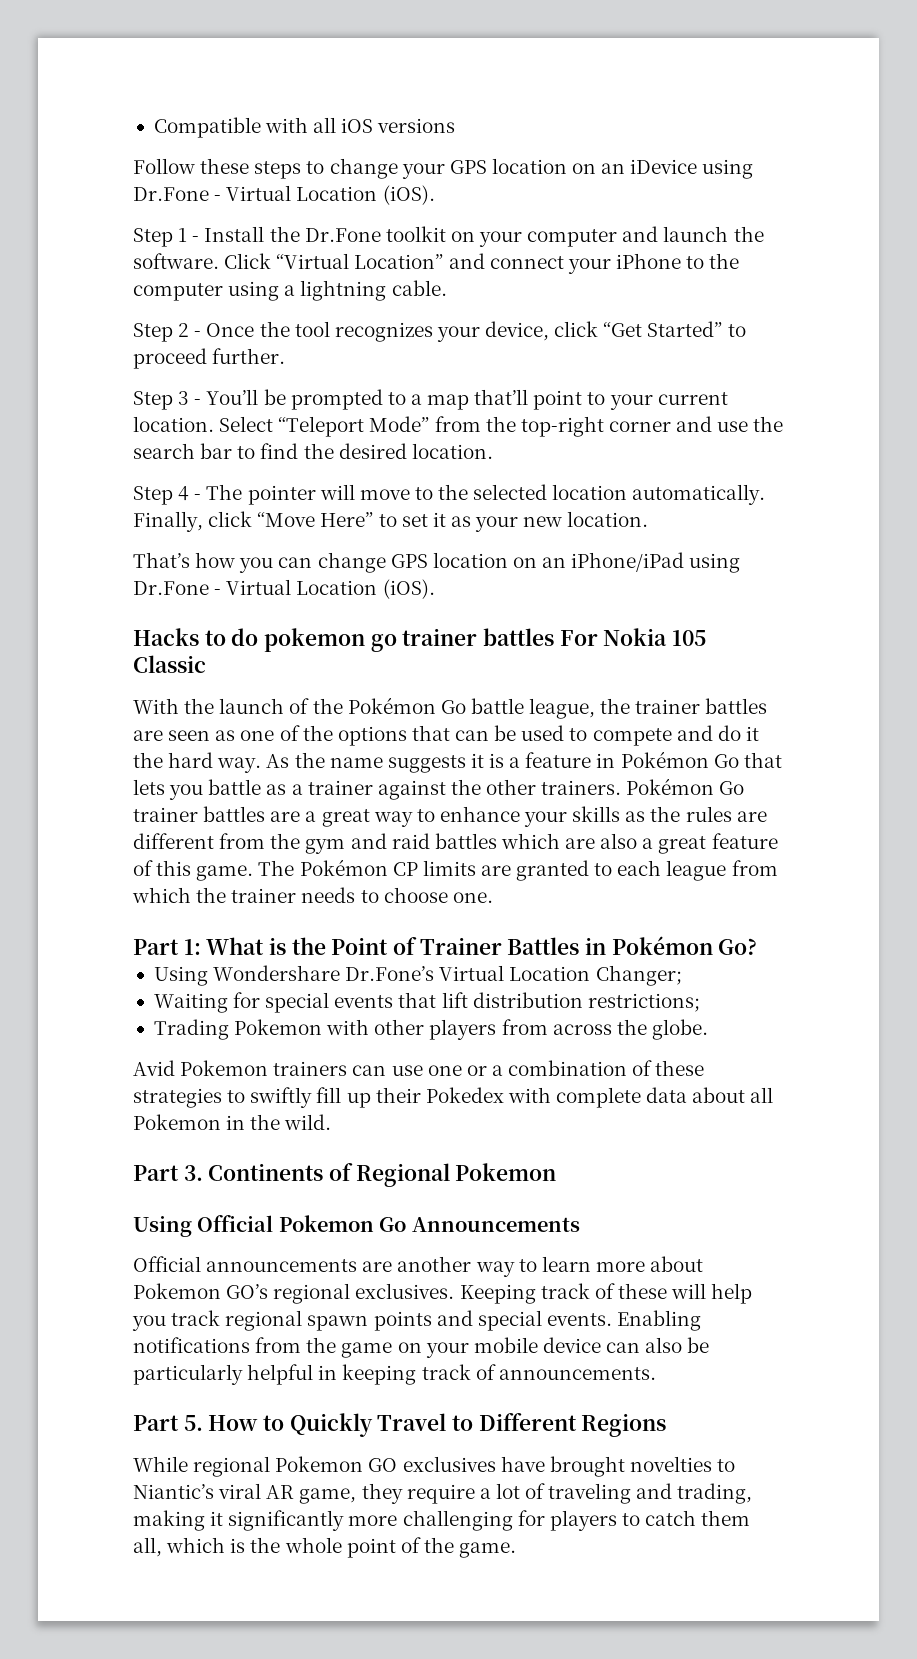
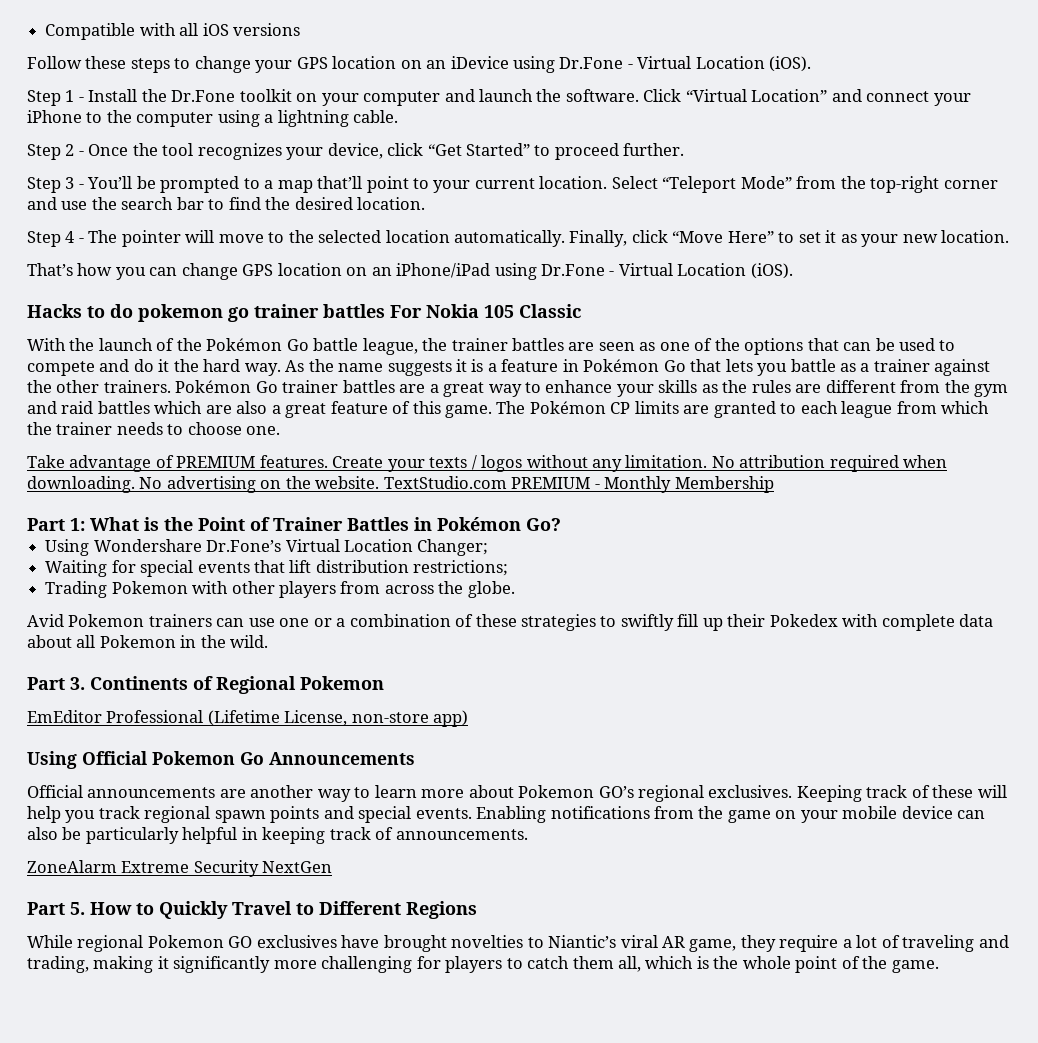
(493, 897) none -> [27,455,948,472] [27,476,774,493] // Take advantage of PREMIUM features. Create your texts / logos without any limitation. No attribution required when downloading. No advertising on the website. TextStudio.com PREMIUM - Monthly Membership
(557, 1172) none -> [27,710,469,727] // EmEditor Professional (Lifetime License, non-store app)
(656, 1373) none -> [27,860,333,877] // ZoneAlarm Extreme Security NextGen

